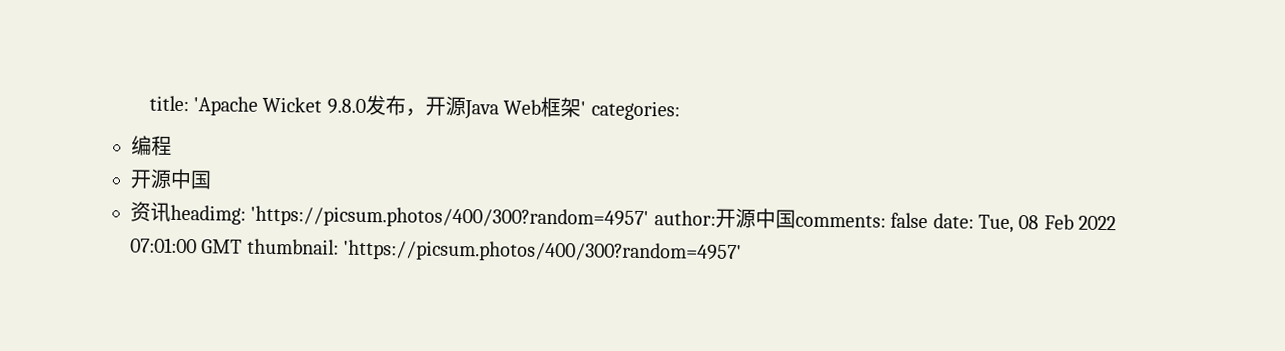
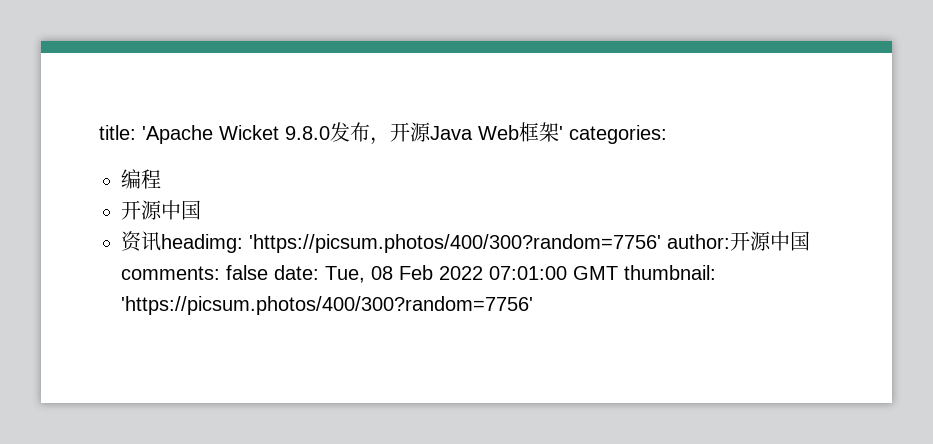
[250,205,650,230] 'https://picsum.photos/400/300?random=4957' -> [249,234,661,253] 'https://picsum.photos/400/300?random=7756'
[343,239,743,264] 'https://picsum.photos/400/300?random=4957' -> [121,296,533,315] 'https://picsum.photos/400/300?random=7756'

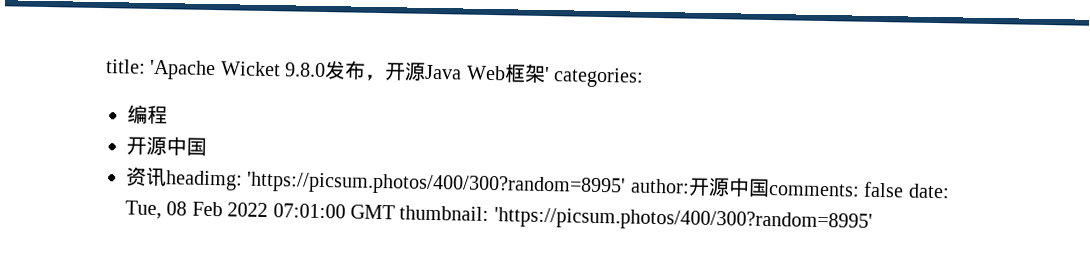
[249,234,661,253] 'https://picsum.photos/400/300?random=7756' -> [246,171,627,198] 'https://picsum.photos/400/300?random=8995'
[121,296,533,315] 'https://picsum.photos/400/300?random=7756' -> [493,207,873,233] 'https://picsum.photos/400/300?random=8995'

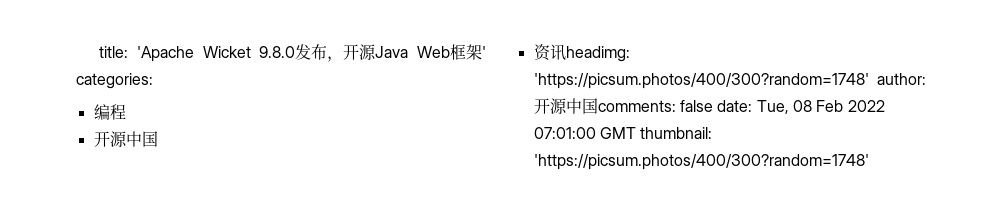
[246,171,627,198] 'https://picsum.photos/400/300?random=8995' -> [533,73,869,89] 'https://picsum.photos/400/300?random=1748'
[493,207,873,233] 'https://picsum.photos/400/300?random=8995' -> [533,154,869,170] 'https://picsum.photos/400/300?random=1748'

